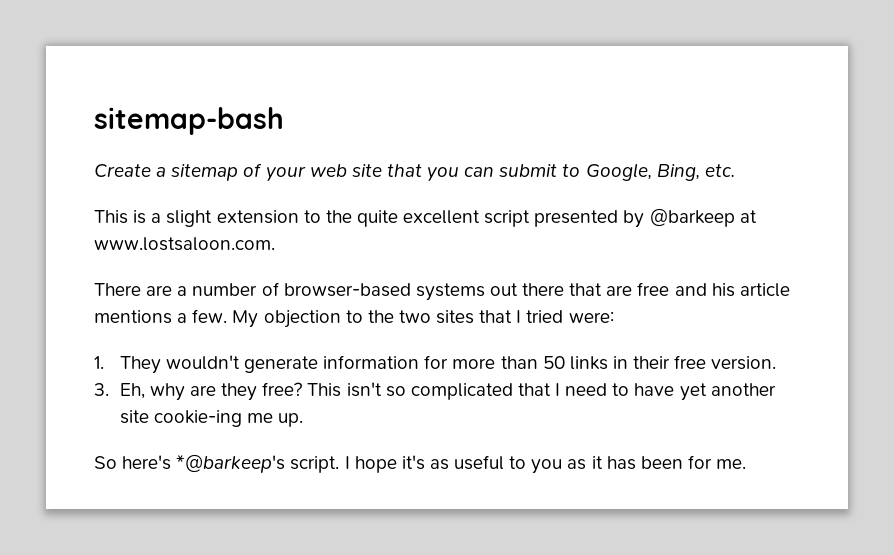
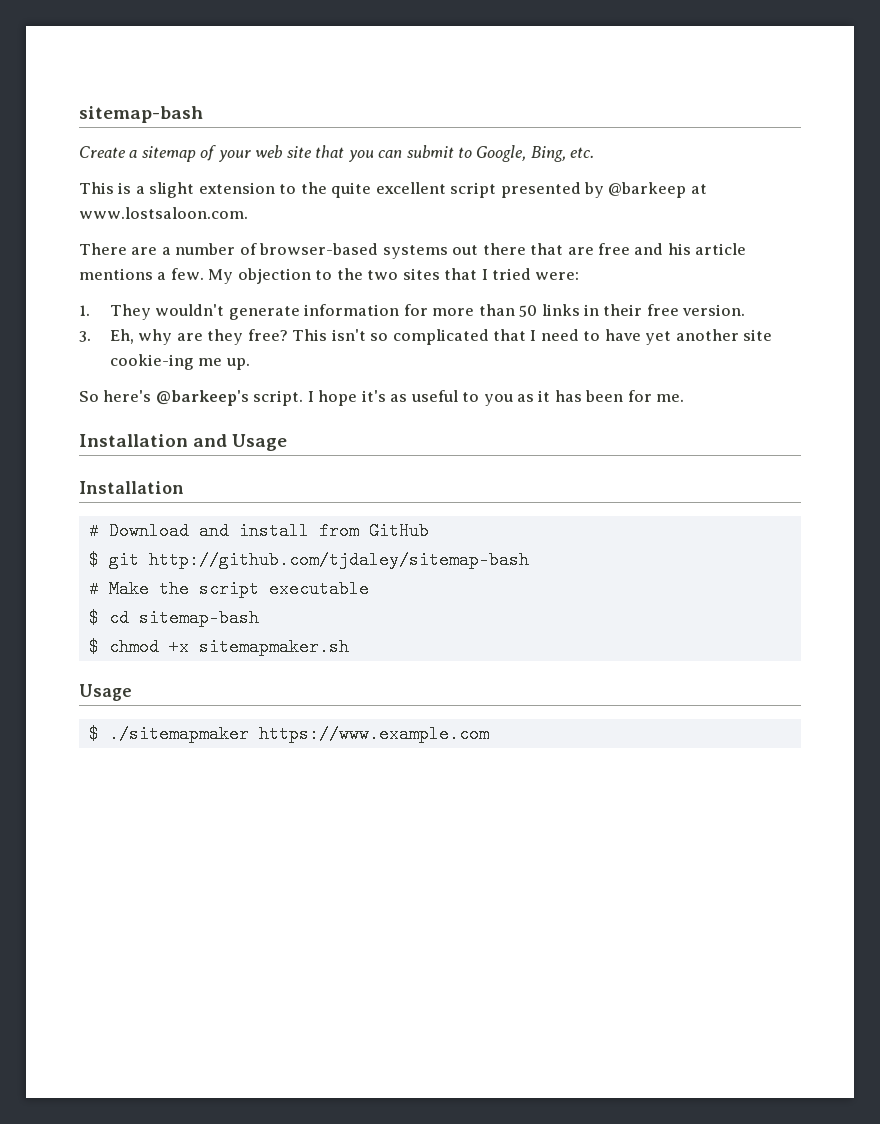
[176,454,286,473] *@barkeep's -> [155,390,249,406] @barkeep's
(747, 464) none -> [79,434,288,451] [79,481,184,494] [88,522,429,540] [88,551,529,569] [88,580,369,598] [88,609,259,627] [88,638,349,656] [79,684,132,701] [88,725,489,743] // Installation and Usage // Installation // # Download and install from GitHub // $ git http://github.com/tjdaley/sitemap-bash // # Make the script executable // $ cd sitemap-bash // $ chmod +x sitemapmaker.sh // Usage // $ ./sitemapmaker https://www.example.com

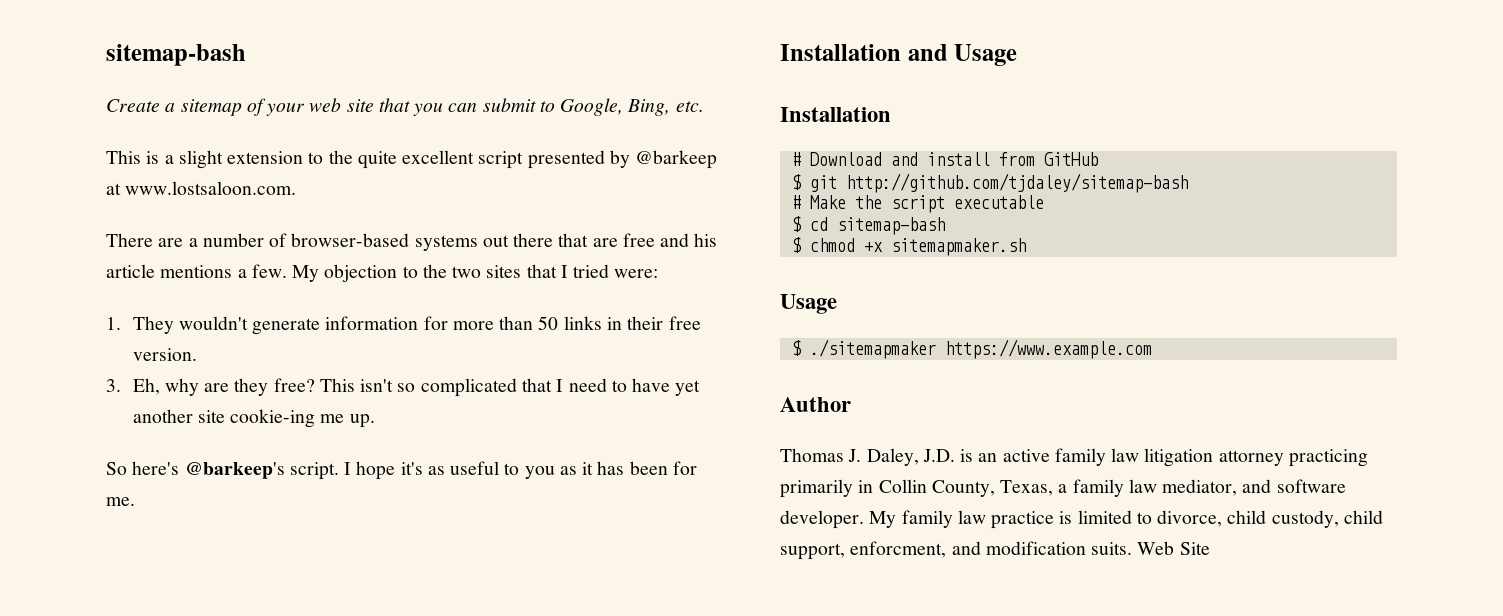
(489, 734) none -> [780,397,851,412] [780,448,1368,467] [780,479,1346,498] [780,510,1383,529] [780,541,1210,560] // Author // Thomas J. Daley, J.D. is an active family law litigation attorney practicing primarily in Collin County, Texas, a family law mediator, and software developer. My family law practice is limited to divorce, child custody, child support, enforcment, and modification suits. Web Site

